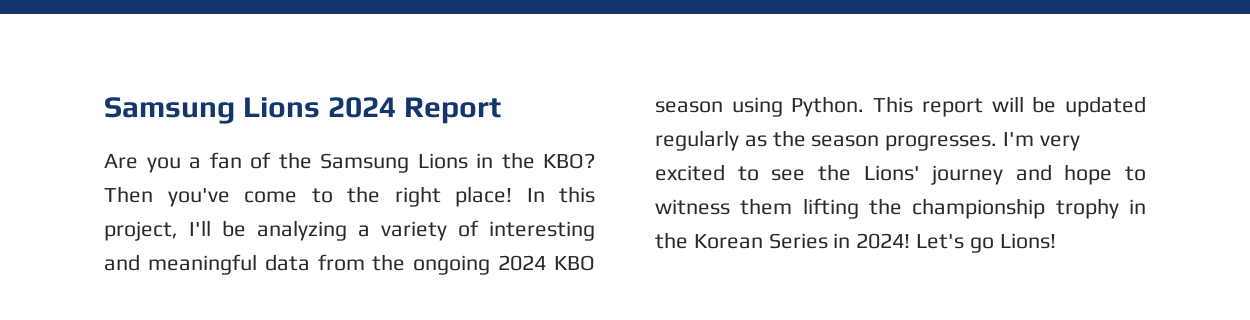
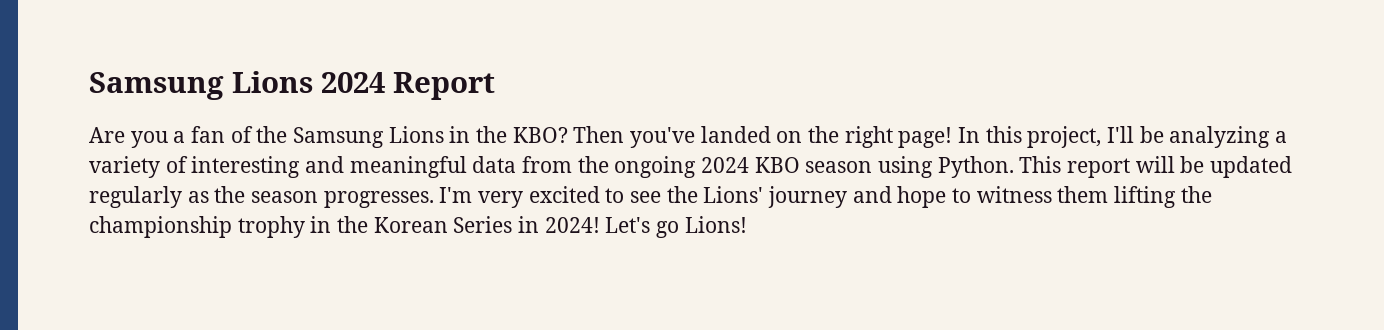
[244,188,333,203] come to -> [700,126,803,143] landed on
[455,186,512,207] place! -> [898,127,953,148] page!

